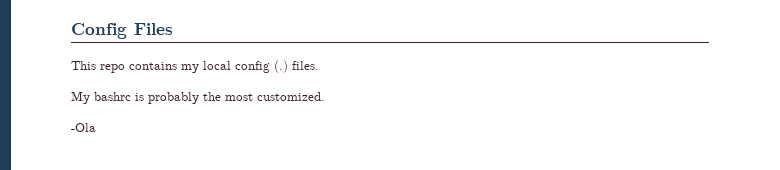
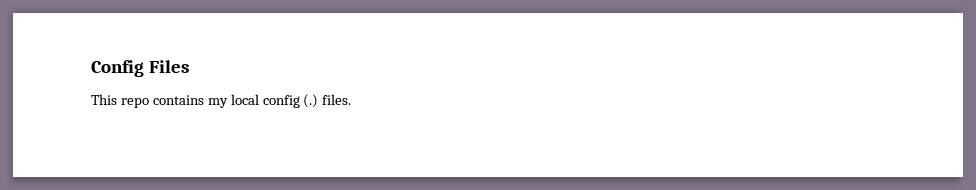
[71,91,325,104] [71,123,96,132] // My bashrc is probably the most customized. // -Ola -> (352, 99) none

